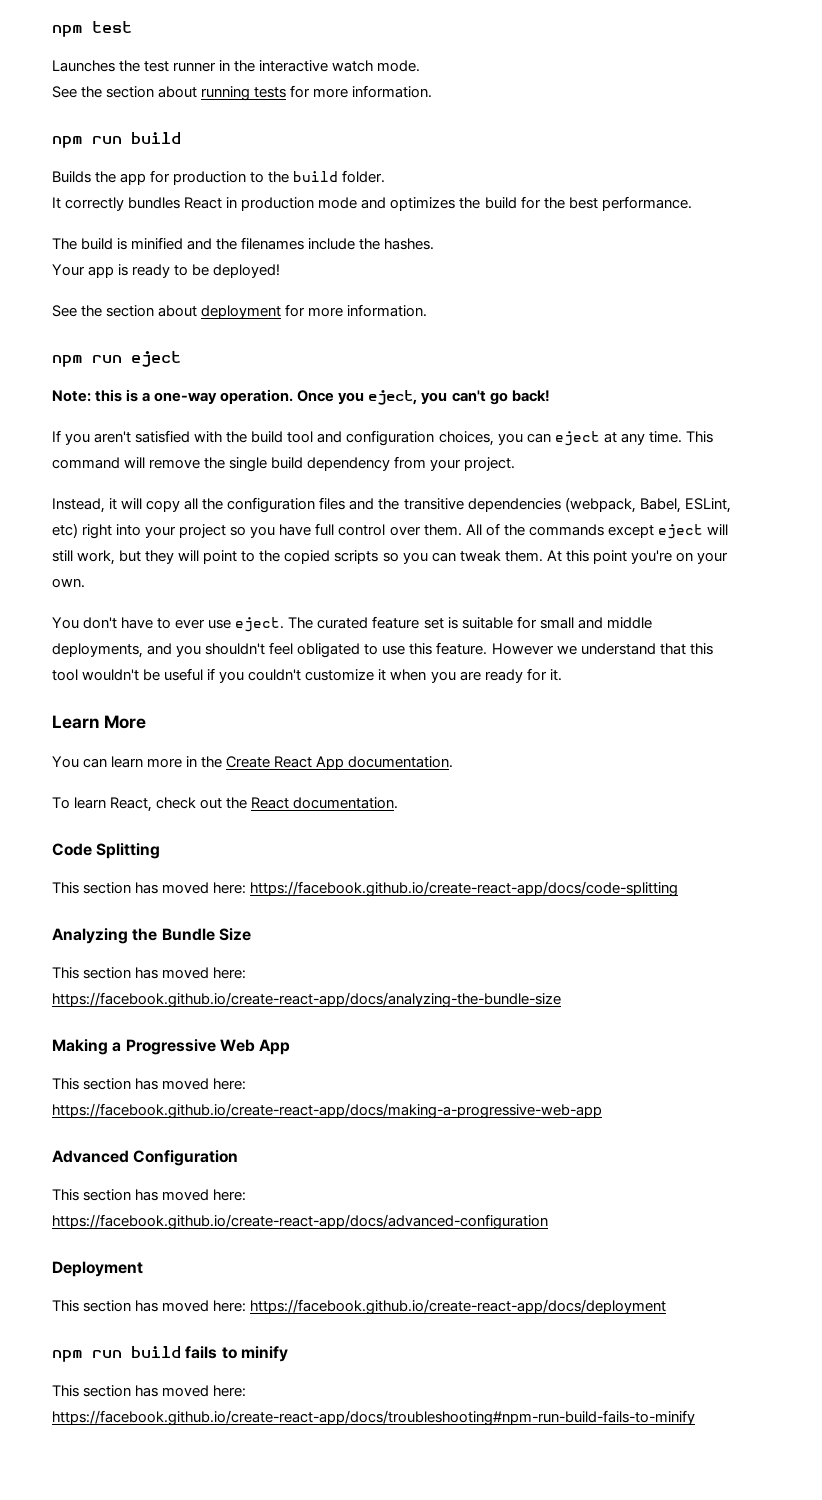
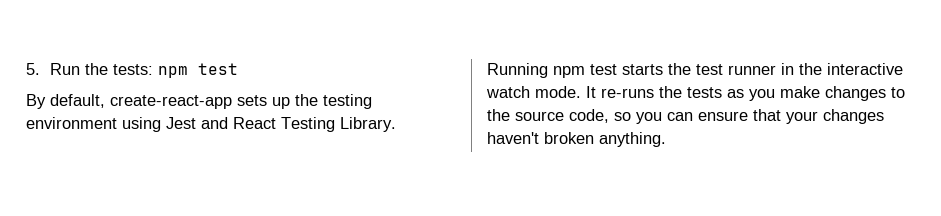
[52,21,132,37] [52,60,115,72] npm test // Launches -> [26,63,238,78] [26,94,372,109] [26,117,396,132] [487,63,663,78] 5. Run the tests: npm test // By default, create-react-app sets up the testing environment using Jest and React Testing Library. Running npm test starts
[52,85,433,101] [52,132,181,148] [52,170,386,185] [52,196,692,211] [52,237,435,250] [52,264,281,278] [52,304,428,319] [52,351,181,367] [52,389,550,405] [52,430,713,446] [52,456,516,472] [52,497,731,513] [52,523,728,539] [52,550,728,565] [52,578,85,588] [52,616,652,632] [52,642,713,658] [52,668,562,683] [52,715,146,729] [52,756,454,770] [52,797,399,812] [52,843,161,859] [52,881,679,897] [52,928,251,944] [52,967,247,979] [52,992,561,1008] [52,1039,291,1055] [52,1078,247,1090] [52,1103,602,1119] [52,1150,239,1166] [52,1189,247,1201] [52,1214,548,1230] [52,1261,143,1277] [52,1299,667,1315] [52,1346,288,1362] [52,1385,247,1397] [52,1410,695,1426] // See the section about running tests for more information. // npm run build // Builds the app for production to the build folder. // It correctly bundles React in production mode and optimizes the build for the best performance. // The build is minified and the filenames include the hashes. // Your app is ready to be deployed! // See the section about deployment for more information. // npm run eject // Note: this is a one-way operation. Once you eject, you can't go back! // If you aren't satisfied with the build tool and configuration choices, you can eject at any time. This command will remove the single build dependency from your project. // Instead, it will copy all the configuration files and the transitive dependencies (webpack, Babel, ESLint, etc) right into your project so you have full control over them. All of the commands except eject will still work, but they will point to the copied scripts so you can tweak them. At this point you're on your own. // You don't have to ever use eject. The curated feature set is suitable for small and middle deployments, and you shouldn't feel obligated to use this feature. However we understand that this tool wouldn't be useful if you couldn't customize it when you are ready for it. // Learn More // You can learn more in the Create React App documentation. // To learn React, check out the React documentation. // Code Splitting // This section has moved here: https://facebook.github.io/create-react-app/docs/code-splitting // Analyzing the Bundle Size // This section has moved here: https://facebook.github.io/create-react-app/docs/analyzing-the-bundle-size // Making a Progressive Web App // This section has moved here: https://facebook.github.io/create-react-app/docs/making-a-progressive-web-app // Advanced Configuration // This section has moved here: https://facebook.github.io/create-react-app/docs/advanced-configuration // Deployment // This section has moved here: https://facebook.github.io/create-react-app/docs/deployment // npm run build fails to minify // This section has moved here: https://facebook.github.io/create-react-app/docs/troubleshooting#npm-run-build-fails-to-minify -> [586,86,905,101] [487,109,884,124] [487,132,666,147] It re-runs the tests as you make changes to the source code, so you can ensure that your changes haven't broken anything.

